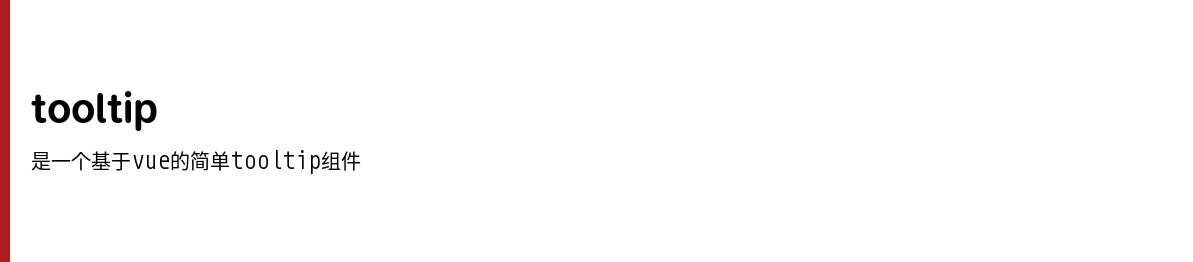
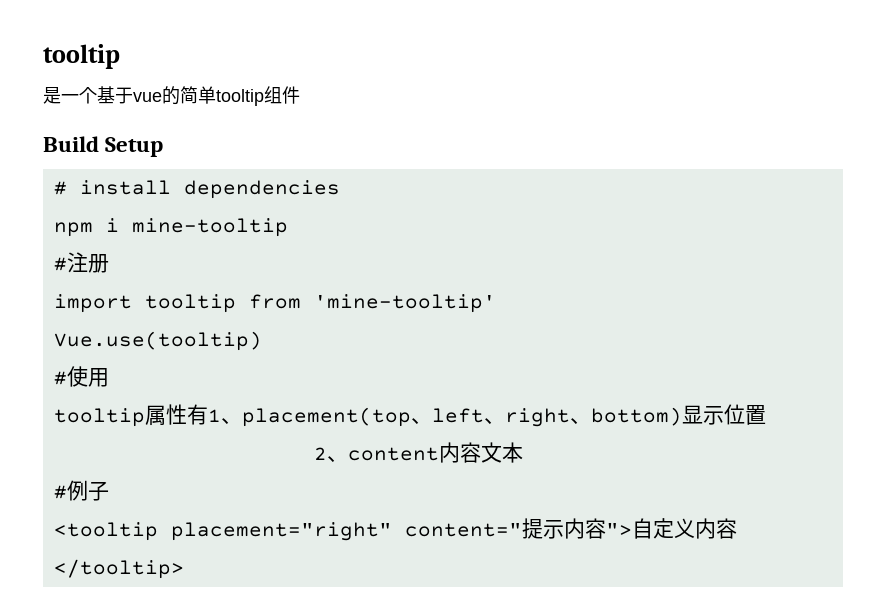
(361, 161) none -> [43,136,164,157] [53,180,340,199] [53,218,288,237] [53,252,109,273] [53,294,496,313] [53,331,262,351] [53,366,109,387] [53,404,766,427] [313,442,523,463] [53,480,109,501] [53,518,737,541] [53,559,184,579] // Build Setup // # install dependencies // npm i mine-tooltip // #注册 // import tooltip from 'mine-tooltip' // Vue.use(tooltip) // #使用 // tooltip属性有1、placement(top、left、right、bottom)显示位置 // 2、content内容文本 // #例子 // <tooltip placement="right" content="提示内容">自定义内容</tooltip>

